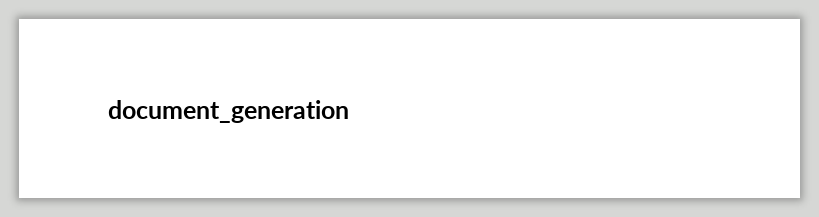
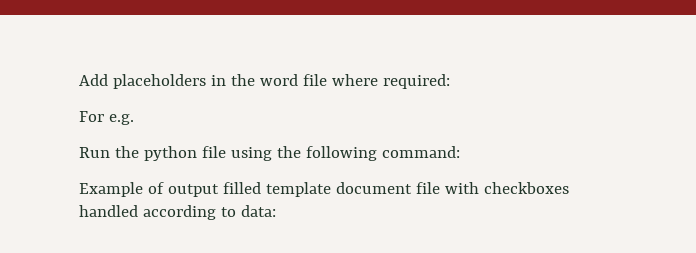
[108,100,349,123] document_generation -> [79,74,450,89] [79,111,134,125] [79,146,460,161] [79,182,569,197] [79,205,276,220] Add placeholders in the word file where required: // For e.g. // Run the python file using the following command: // Example of output filled template document file with checkboxes handled according to data:

